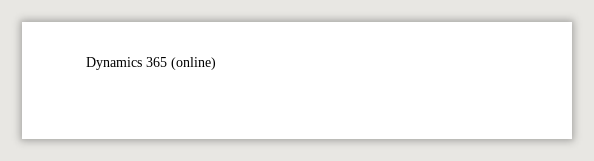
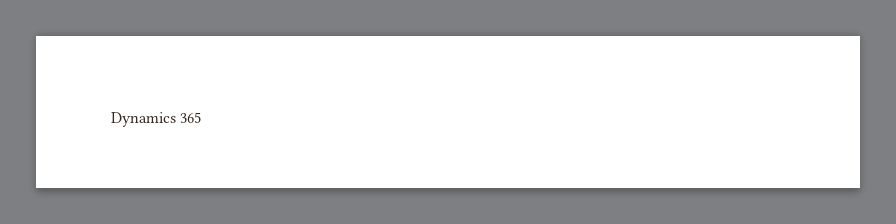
[171,57,216,70] (online) -> (202, 117) none

